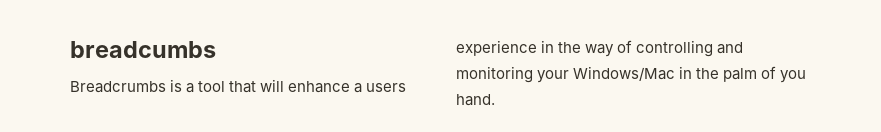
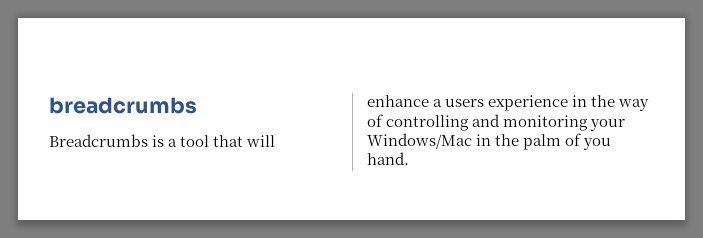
[70,41,216,58] breadcumbs -> [49,97,197,114] breadcrumbs

